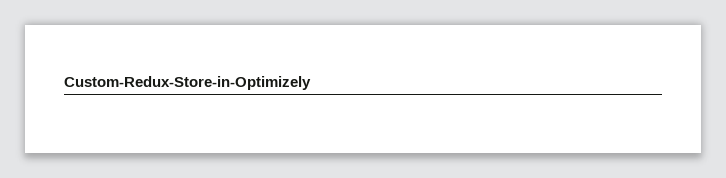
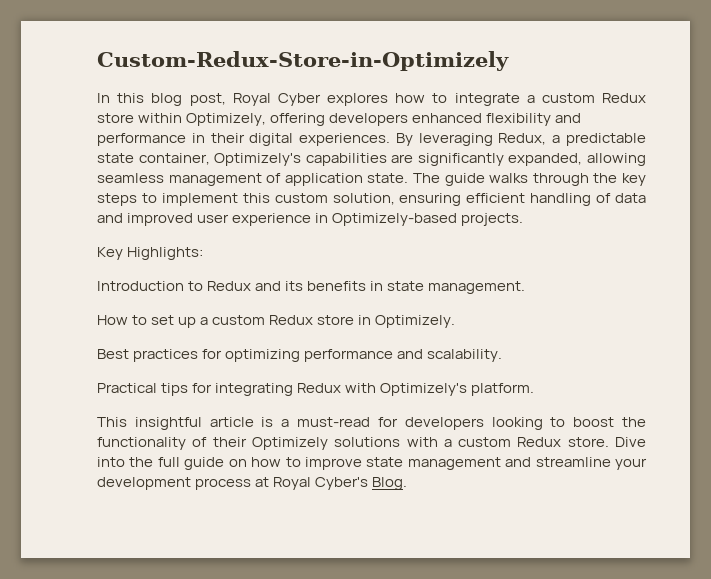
(311, 83) none -> [97,93,647,106] [97,113,582,126] [97,133,646,146] [97,153,646,166] [97,173,647,186] [97,193,646,206] [97,213,524,226] [97,247,204,260] [97,281,526,294] [97,315,456,328] [97,349,503,362] [97,383,535,396] [97,417,646,430] [97,437,647,450] [97,457,647,470] [97,477,408,490] // In this blog post, Royal Cyber explores how to integrate a custom Redux store within Optimizely, offering developers enhanced flexibility and performance in their digital experiences. By leveraging Redux, a predictable state container, Optimizely's capabilities are significantly expanded, allowing seamless management of application state. The guide walks through the key steps to implement this custom solution, ensuring efficient handling of data and improved user experience in Optimizely-based projects. // Key Highlights: // Introduction to Redux and its benefits in state management. // How to set up a custom Redux store in Optimizely. // Best practices for optimizing performance and scalability. // Practical tips for integrating Redux with Optimizely's platform. // This insightful article is a must-read for developers looking to boost the functionality of their Optimizely solutions with a custom Redux store. Dive into the full guide on how to improve state management and streamline your development process at Royal Cyber's Blog.

